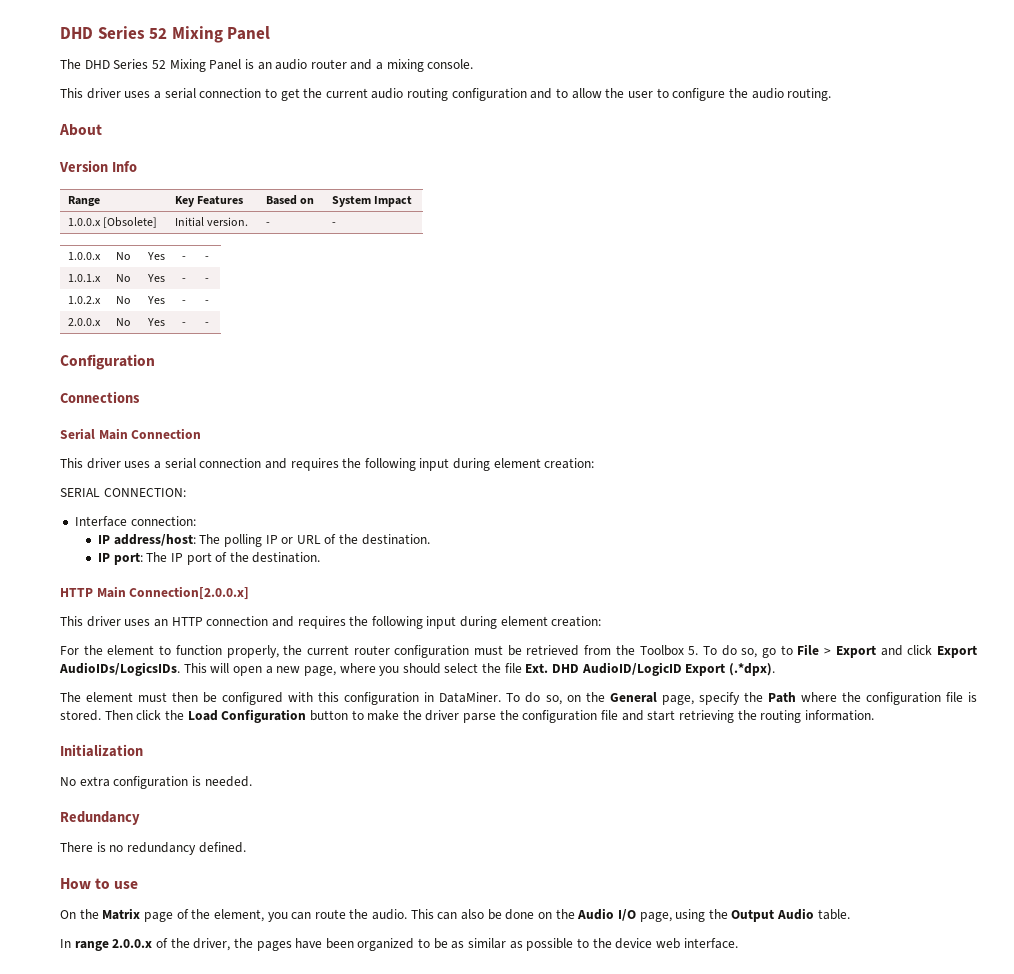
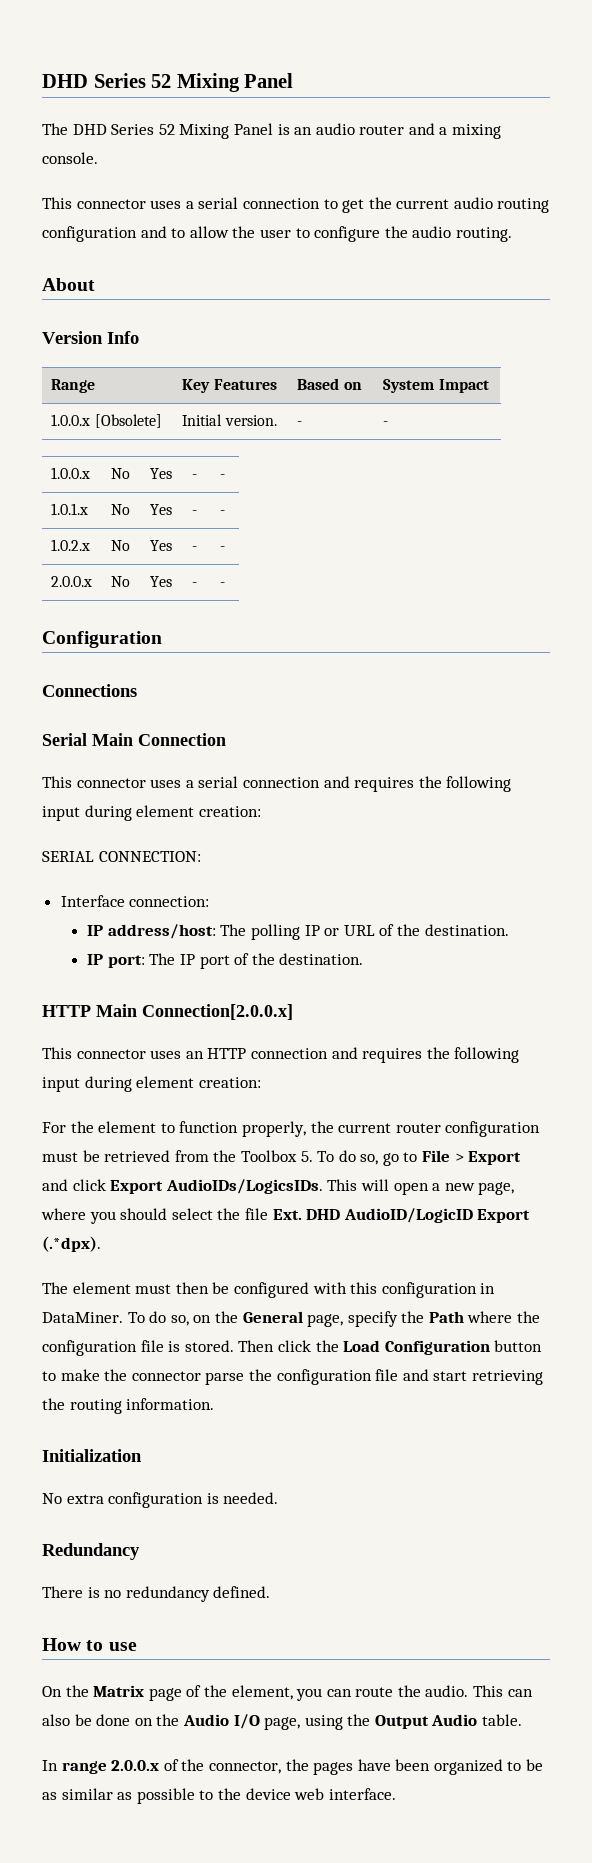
[86,88,121,99] driver -> [76,199,146,209] connector
[86,458,121,469] driver -> [76,778,146,788] connector
[86,616,121,627] driver -> [76,1049,146,1059] connector
[425,710,460,721] driver -> [131,1371,201,1381] connector
[193,938,231,951] driver, -> [208,1761,281,1774] connector,

